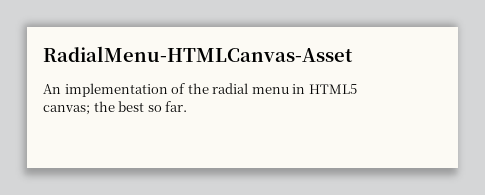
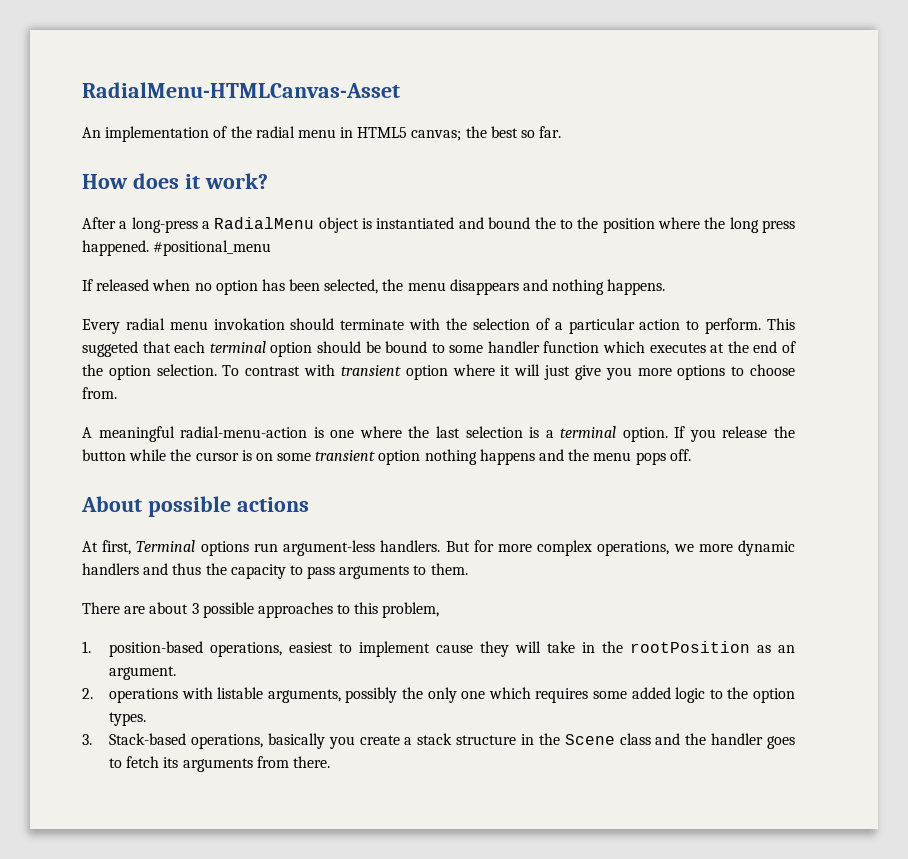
(188, 106) none -> [82,173,268,189] [82,217,796,233] [82,240,272,256] [82,279,666,295] [82,318,796,334] [82,341,797,357] [82,364,796,380] [82,387,117,399] [82,426,795,442] [82,449,691,465] [81,496,309,517] [82,540,795,556] [82,563,468,579] [82,602,440,618] [82,641,795,657] [109,666,177,680] [82,687,795,703] [109,712,147,726] [82,733,795,749] [109,756,330,772] // How does it work? // After a long-press a RadialMenu object is instantiated and bound the to the position where the long press happened. #positional_menu // If released when no option has been selected, the menu disappears and nothing happens. // Every radial menu invokation should terminate with the selection of a particular action to perform. This suggeted that each terminal option should be bound to some handler function which executes at the end of the option selection. To contrast with transient option where it will just give you more options to choose from. // A meaningful radial-menu-action is one where the last selection is a terminal option. If you release the button while the cursor is on some transient option nothing happens and the menu pops off. // About possible actions // At first, Terminal options run argument-less handlers. But for more complex operations, we more dynamic handlers and thus the capacity to pass arguments to them. // There are about 3 possible approaches to this problem, // 1. position-based operations, easiest to implement cause they will take in the rootPosition as an argument. // 2. operations with listable arguments, possibly the only one which requires some added logic to the option types. // 3. Stack-based operations, basically you create a stack structure in the Scene class and the handler goes to fetch its arguments from there.

